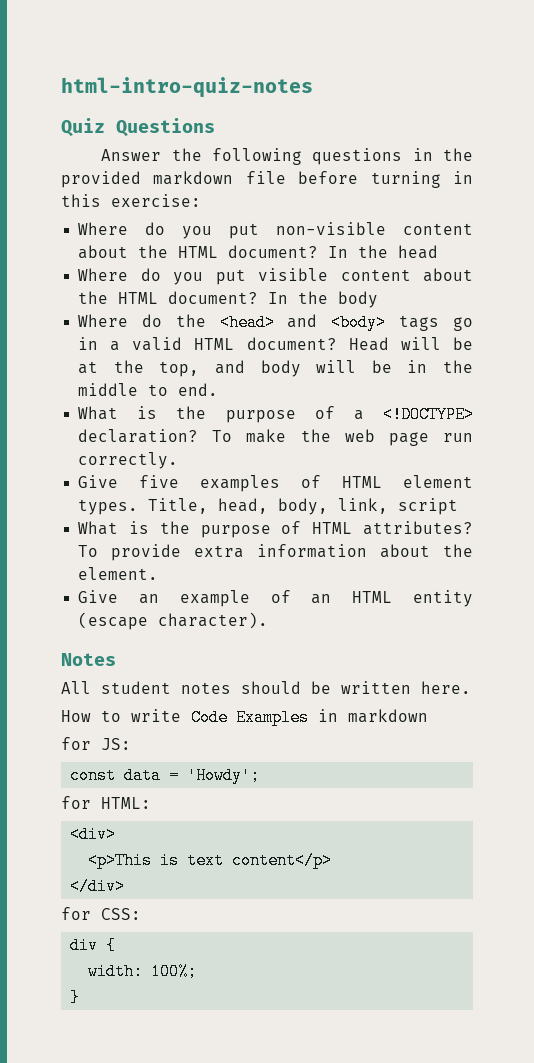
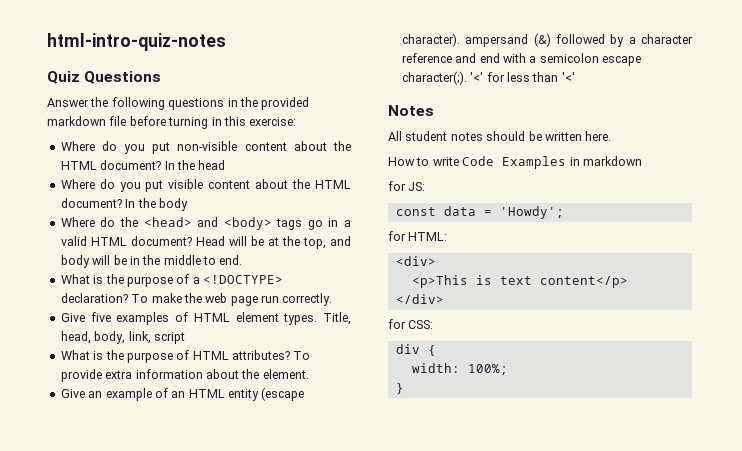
(269, 620) none -> [465,33,693,47] [401,53,641,66] [401,71,575,85] ampersand (&) followed by a character reference and end with a semicolon escape character(;). '<' for less than '<'

